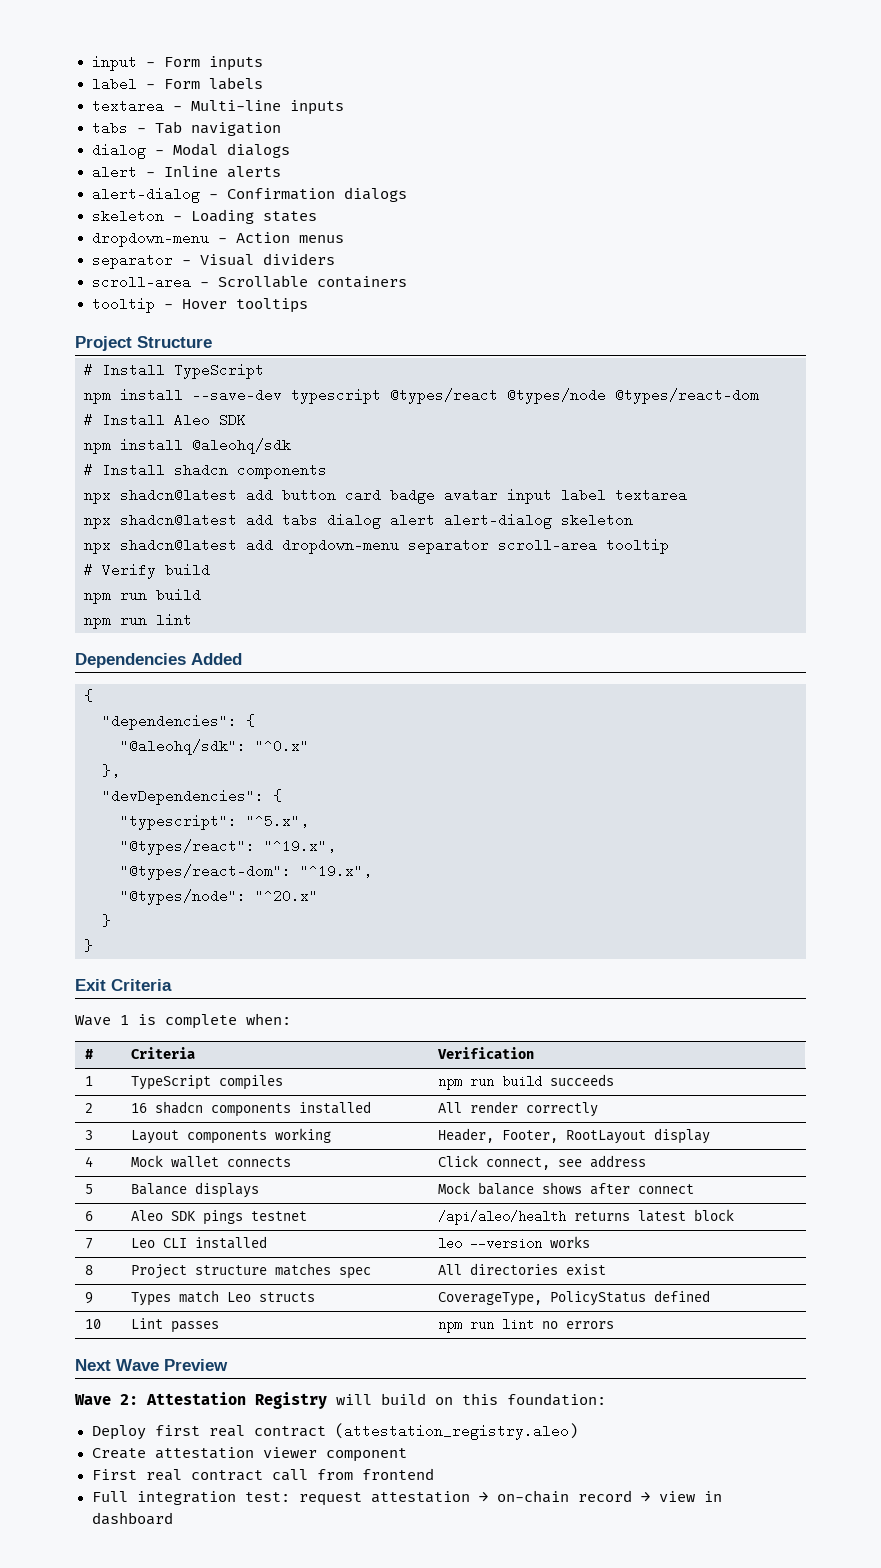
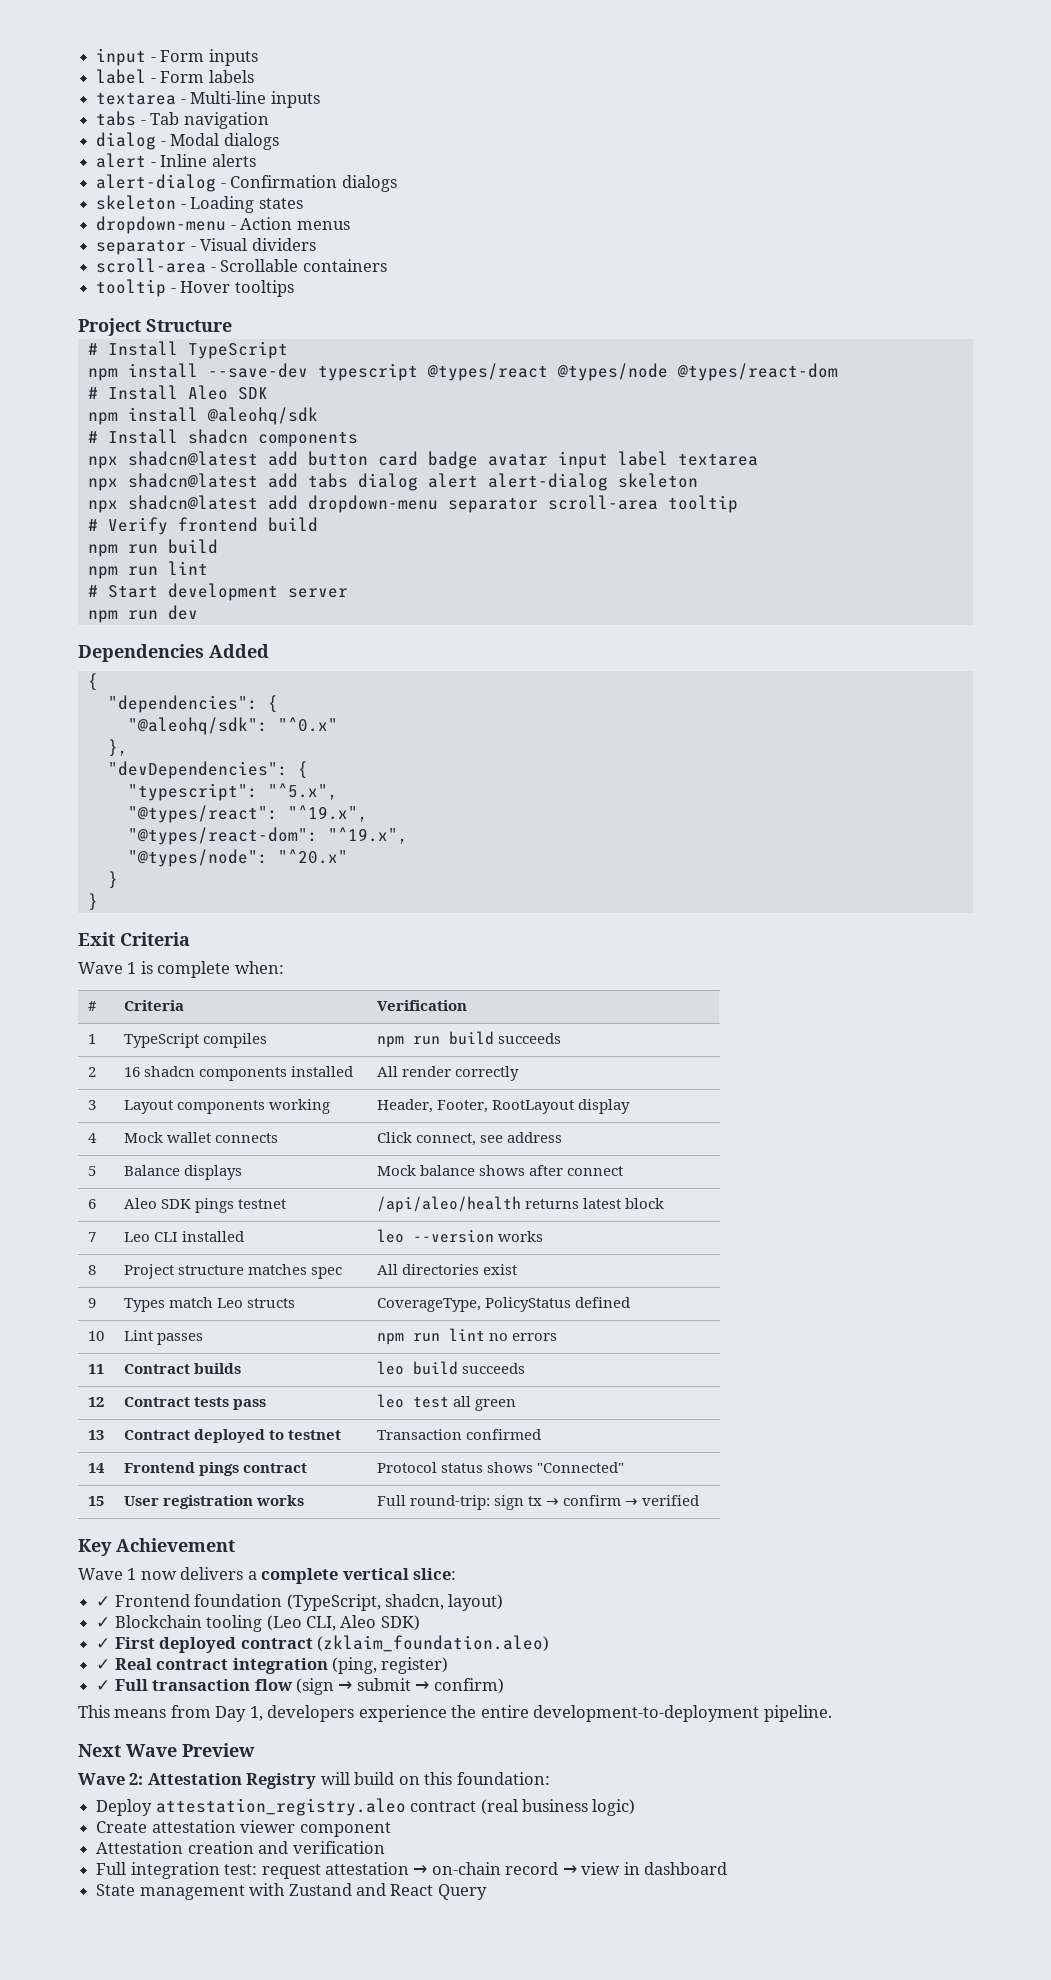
(156, 571) none -> [177,517,258,532] frontend
(192, 619) none -> [87,583,348,601] [87,605,198,623] // # Start development server // npm run dev
(615, 1325) none -> [87,1364,104,1374] [123,1363,241,1374] [376,1361,525,1375] [87,1397,104,1407] [123,1397,266,1410] [376,1394,516,1411] [87,1430,104,1440] [123,1429,341,1443] [376,1429,541,1440] [87,1463,105,1473] [123,1462,307,1476] [376,1462,624,1473] [87,1496,104,1506] [123,1495,304,1509] [376,1495,700,1510] [78,1538,235,1556] [78,1567,457,1584] [96,1594,504,1611] [96,1615,420,1632] [96,1635,549,1653] [96,1657,449,1674] [96,1678,504,1695] [78,1705,832,1722] // 11 | Contract builds | leo build succeeds // 12 | Contract tests pass | leo test all green // 13 | Contract deployed to testnet | Transaction confirmed // 14 | Frontend pings contract | Protocol status shows "Connected" // 15 | User registration works | Full round-trip: sign tx → confirm → verified // Key Achievement // Wave 1 now delivers a complete vertical slice: // ✓ Frontend foundation (TypeScript, shadcn, layout) // ✓ Blockchain tooling (Leo CLI, Aleo SDK) // ✓ First deployed contract (zklaim_foundation.aleo) // ✓ Real contract integration (ping, register) // ✓ Full transaction flow (sign → submit → confirm) // This means from Day 1, developers experience the entire development-to-deployment pipeline.
[154,1423,578,1440] first real contract (attestation_registry.aleo) -> [155,1798,636,1816] attestation_registry.aleo contract (real business logic)
[91,1468,434,1481] First real contract call from frontend -> [96,1841,385,1854] Attestation creation and verification
(173, 1518) none -> [96,1883,487,1900] // State management with Zustand and React Query

